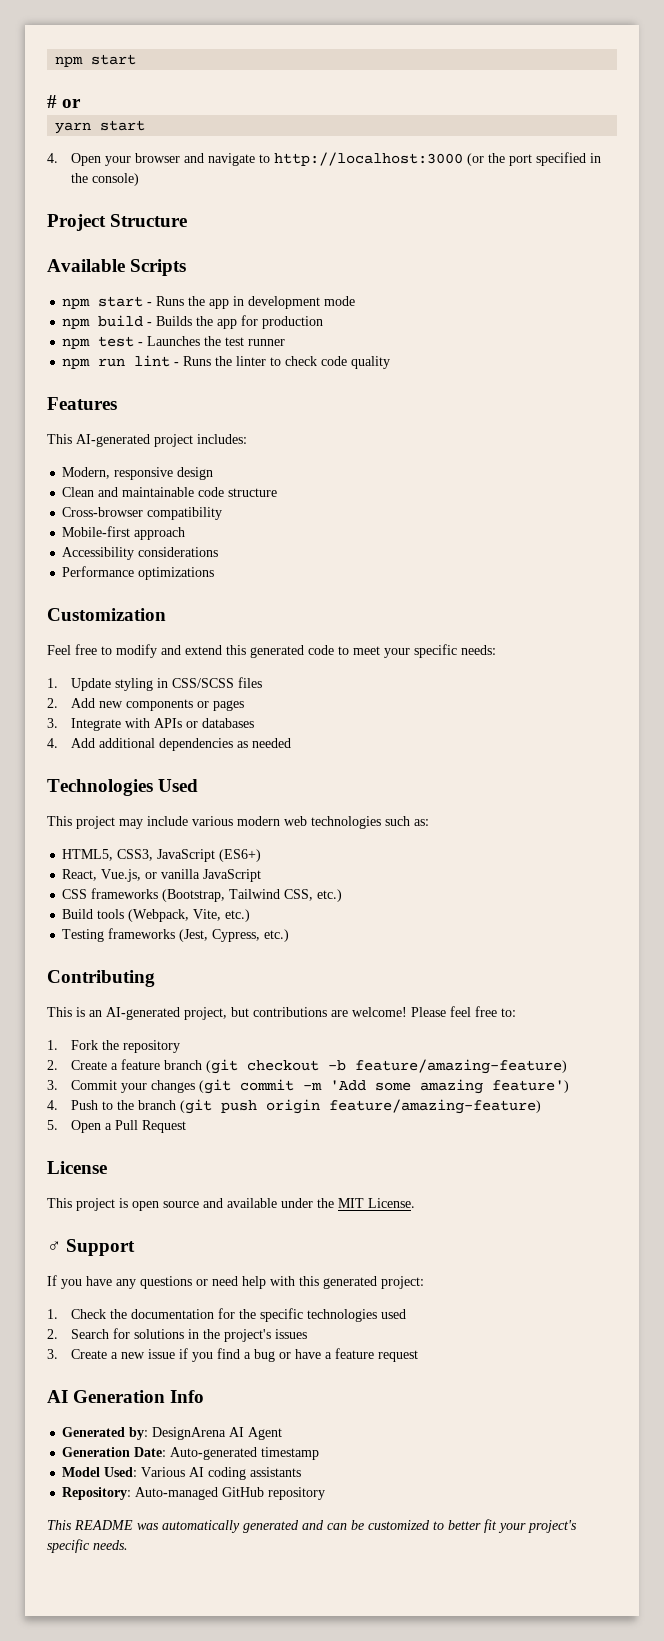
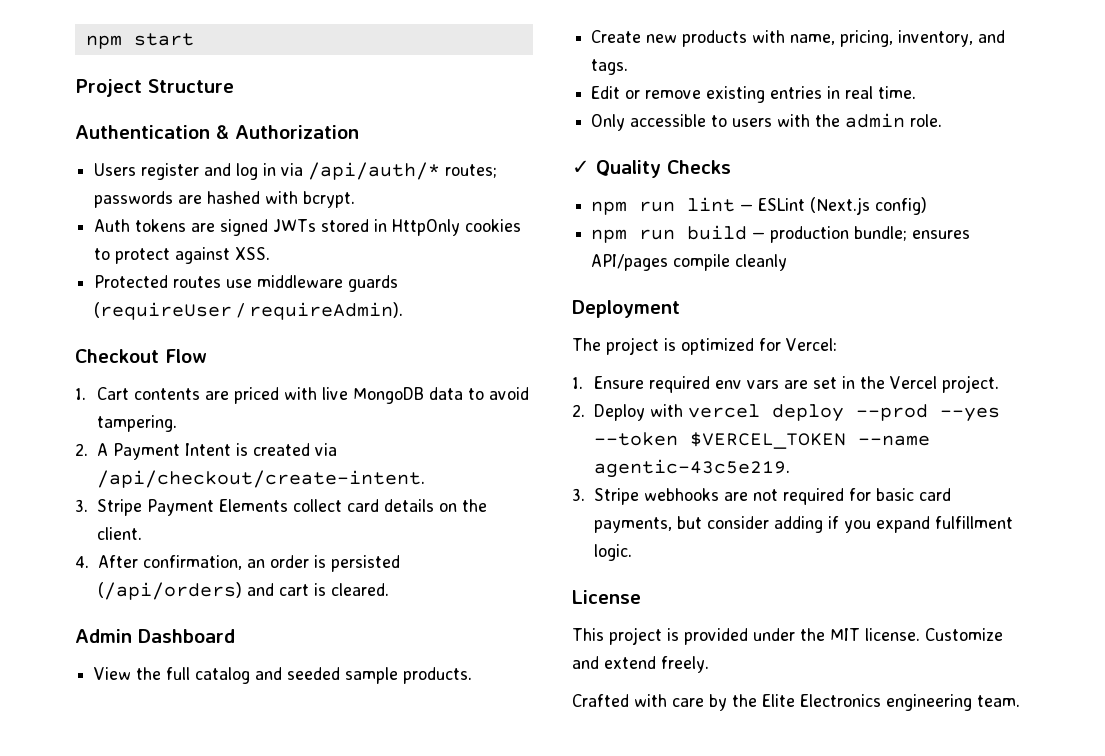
[47,95,82,108] [55,120,146,134] [47,152,602,166] [71,173,140,186] [47,214,188,231] [47,259,187,276] [62,296,356,309] [62,315,324,329] [62,336,286,349] [62,355,391,369] [47,397,117,410] [47,434,247,447] [62,467,214,480] [62,487,278,497] [62,507,223,520] [62,526,186,540] [62,547,219,560] [62,566,215,580] [47,608,166,621] [47,644,496,658] [47,677,263,691] [47,698,245,711] [47,718,255,731] [47,738,292,751] [47,779,199,796] [47,816,429,829] [62,849,262,862] [62,869,262,882] [62,888,343,902] [62,909,251,922] [62,928,290,942] [47,970,155,987] [47,1006,516,1020] [47,1040,181,1053] [47,1059,568,1074] [47,1079,570,1094] [47,1099,542,1114] [47,1120,187,1133] [47,1161,107,1174] [47,1198,415,1211] [47,1239,136,1256] [47,1275,424,1289] [47,1308,407,1322] [47,1328,308,1342] [47,1348,419,1362] [47,1390,205,1403] [62,1427,283,1440] [62,1447,320,1460] [62,1467,302,1480] [62,1487,326,1500] [47,1519,577,1533] [47,1539,128,1553] # or // yarn start // 4. Open your browser and navigate to http://localhost:3000 (or the port specified in the console) // Project Structure // Available Scripts // npm start - Runs the app in development mode // npm build - Builds the app for production // npm test - Launches the test runner // npm run lint - Runs the linter to check code quality // Features // This AI-generated project includes: // Modern, responsive design // Clean and maintainable code structure // Cross-browser compatibility // Mobile-first approach // Accessibility considerations // Performance optimizations // Customization // Feel free to modify and extend this generated code to meet your specific needs: // 1. Update styling in CSS/SCSS files // 2. Add new components or pages // 3. Integrate with APIs or databases // 4. Add additional dependencies as needed // Technologies Used // This project may include various modern web technologies such as: // HTML5, CSS3, JavaScript (ES6+) // React, Vue.js, or vanilla JavaScript // CSS frameworks (Bootstrap, Tailwind CSS, etc.) // Build tools (Webpack, Vite, etc.) // Testing frameworks (Jest, Cypress, etc.) // Contributing // This is an AI-generated project, but contributions are welcome! Please feel free to: // 1. Fork the repository // 2. Create a feature branch (git checkout -b feature/amazing-feature) // 3. Commit your changes (git commit -m 'Add some amazing feature') // 4. Push to the branch (git push origin feature/amazing-feature) // 5. Open a Pull Request // License // This project is open source and available under the MIT License. // ♂ Support // If you have any questions or need help with this generated project: // 1. Check the documentation for the specific technologies used // 2. Search for solutions in the project's issues // 3. Create a new issue if you find a bug or have a feature request // AI Generation Info // Generated by: DesignArena AI Agent // Generation Date: Auto-generated timestamp // Model Used: Various AI coding assistants // Repository: Auto-managed GitHub repository // This README was automatically generated and can be customized to better fit your project's specific needs. -> [75,79,234,97] [75,125,359,139] [94,162,498,180] [94,191,356,208] [94,219,522,236] [94,247,271,264] [94,275,399,292] [94,302,404,320] [75,349,207,363] [75,387,530,404] [97,415,178,432] [75,443,338,460] [97,470,426,488] [75,499,488,516] [97,527,143,540] [75,555,400,572] [97,582,389,600] [75,629,235,643] [94,667,473,684] [591,30,1006,47] [591,59,629,75] [591,86,917,103] [591,113,943,131] [572,160,731,178] [591,197,928,215] [591,225,971,243] [591,254,788,271] [572,300,680,318] [572,337,837,355] [572,375,1000,393] [572,404,1001,422] [594,432,931,449] [594,459,791,478] [572,488,952,505] [594,516,1014,533] [594,544,633,561] [572,590,641,604] [572,627,1003,645] [572,656,709,673] [572,694,1020,711] Project Structure // Authentication & Authorization // Users register and log in via /api/auth/* routes; passwords are hashed with bcrypt. // Auth tokens are signed JWTs stored in HttpOnly cookies to protect against XSS. // Protected routes use middleware guards (requireUser / requireAdmin). // Checkout Flow // 1. Cart contents are priced with live MongoDB data to avoid tampering. // 2. A Payment Intent is created via /api/checkout/create-intent. // 3. Stripe Payment Elements collect card details on the client. // 4. After confirmation, an order is persisted (/api/orders) and cart is cleared. // Admin Dashboard // View the full catalog and seeded sample products. // Create new products with name, pricing, inventory, and tags. // Edit or remove existing entries in real time. // Only accessible to users with the admin role. // ✓ Quality Checks // npm run lint — ESLint (Next.js config) // npm run build — production bundle; ensures API/pages compile cleanly // Deployment // The project is optimized for Vercel: // 1. Ensure required env vars are set in the Vercel project. // 2. Deploy with vercel deploy --prod --yes --token $VERCEL_TOKEN --name agentic-43c5e219. // 3. Stripe webhooks are not required for basic card payments, but consider adding if you expand fulfillment logic. // License // This project is provided under the MIT license. Customize and extend freely. // Crafted with care by the Elite Electronics engineering team.

